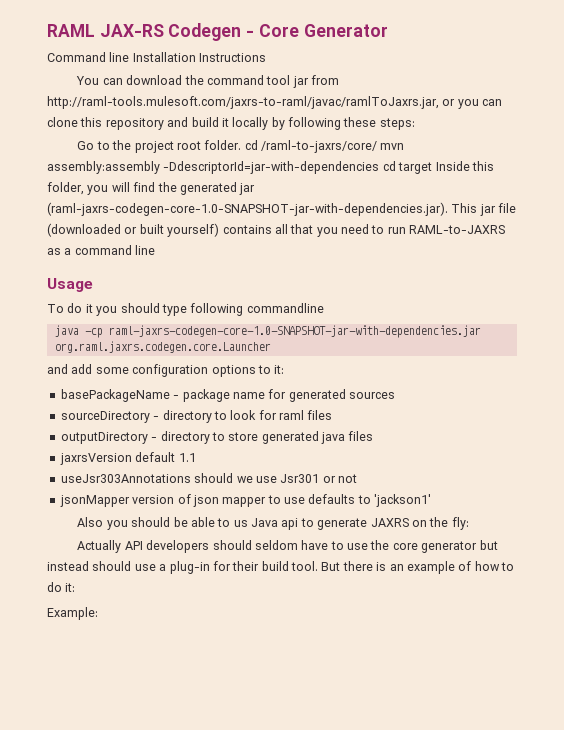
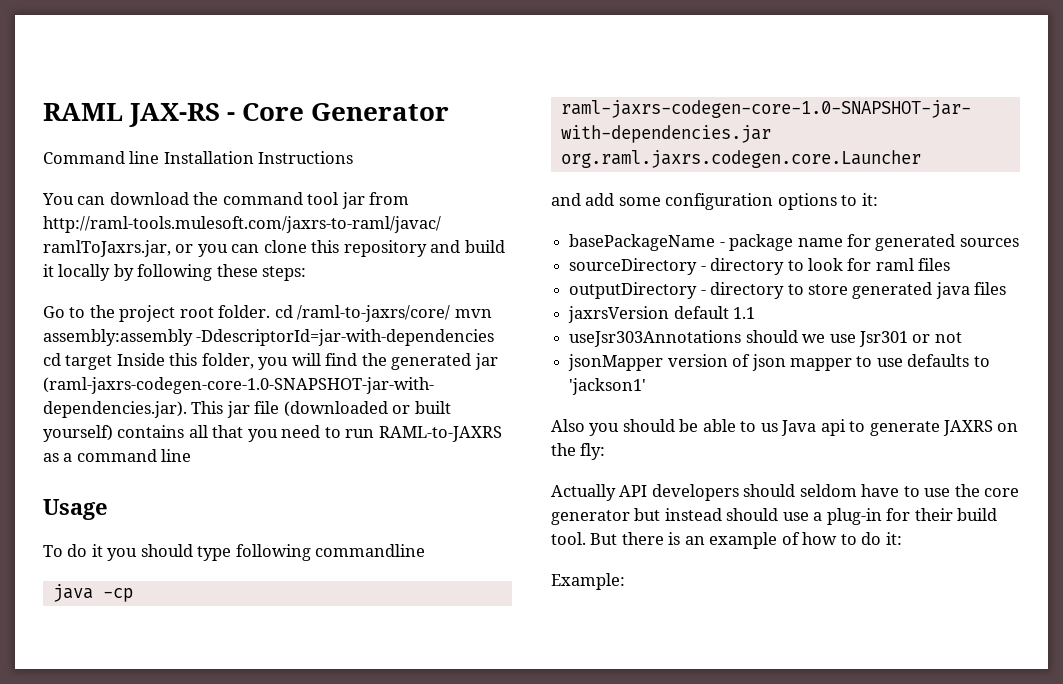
[168,23,242,41] Codegen -> (221, 115) none

